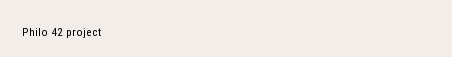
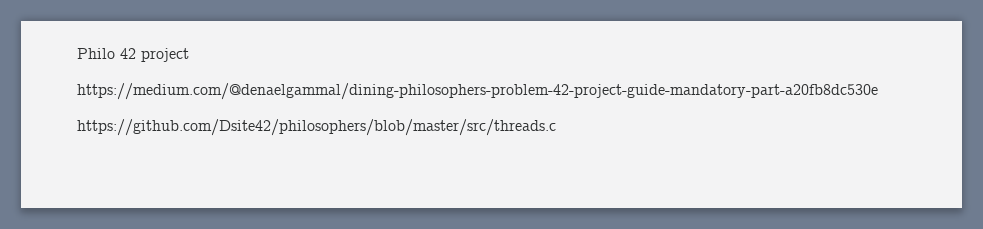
(102, 33) none -> [77,83,878,100] [77,119,556,136] // https://medium.com/@denaelgammal/dining-philosophers-problem-42-project-guide-mandatory-part-a20fb8dc530e // https://github.com/Dsite42/philosophers/blob/master/src/threads.c

